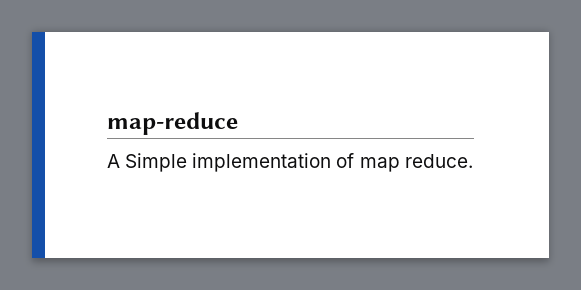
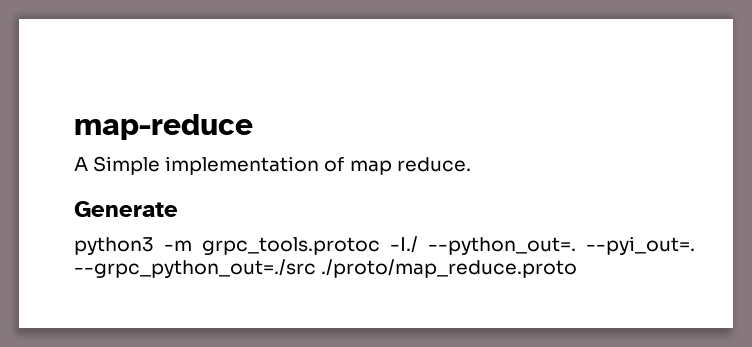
(473, 161) none -> [74,201,178,217] [74,236,695,255] [74,259,578,278] // Generate // python3 -m grpc_tools.protoc -I./ --python_out=. --pyi_out=. --grpc_python_out=./src ./proto/map_reduce.proto

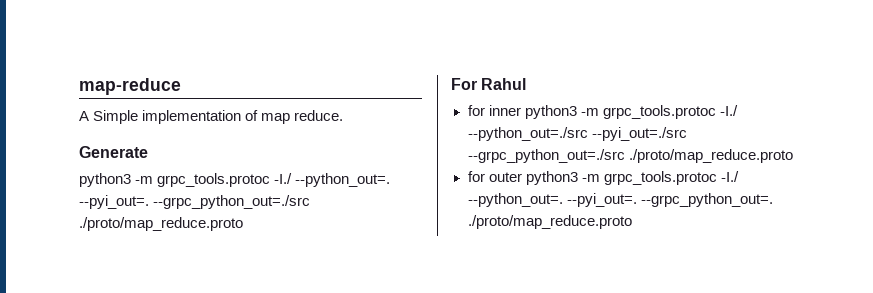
(578, 268) none -> [451,78,527,90] [467,105,738,119] [467,127,687,141] [467,149,793,163] [467,171,739,185] [467,193,773,207] [467,215,632,229] // For Rahul // for inner python3 -m grpc_tools.protoc -I./ --python_out=./src --pyi_out=./src --grpc_python_out=./src ./proto/map_reduce.proto // for outer python3 -m grpc_tools.protoc -I./ --python_out=. --pyi_out=. --grpc_python_out=. ./proto/map_reduce.proto

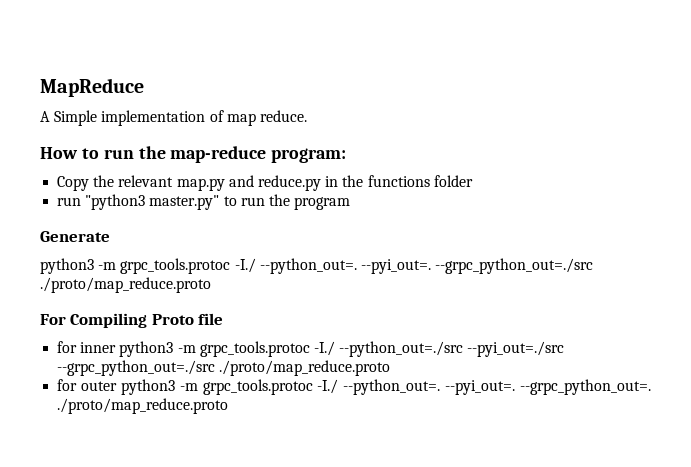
[79,78,181,95] map-reduce -> [40,78,144,97] MapReduce
(344, 115) none -> [40,146,347,163] [57,175,473,191] [57,194,351,210] // How to run the map-reduce program: // Copy the relevant map.py and reduce.py in the functions folder // run "python3 master.py" to run the program
[481,78,527,90] Rahul -> [70,313,224,328] Compiling Proto file

